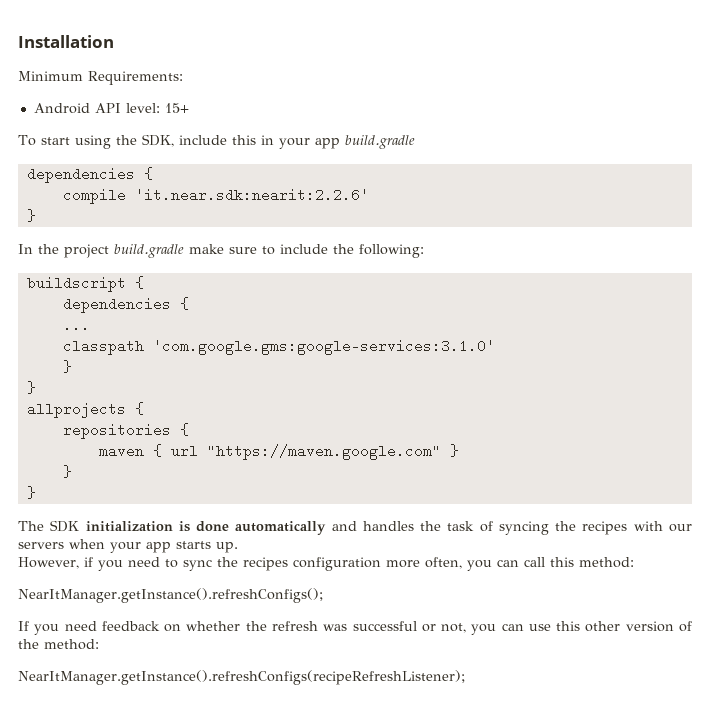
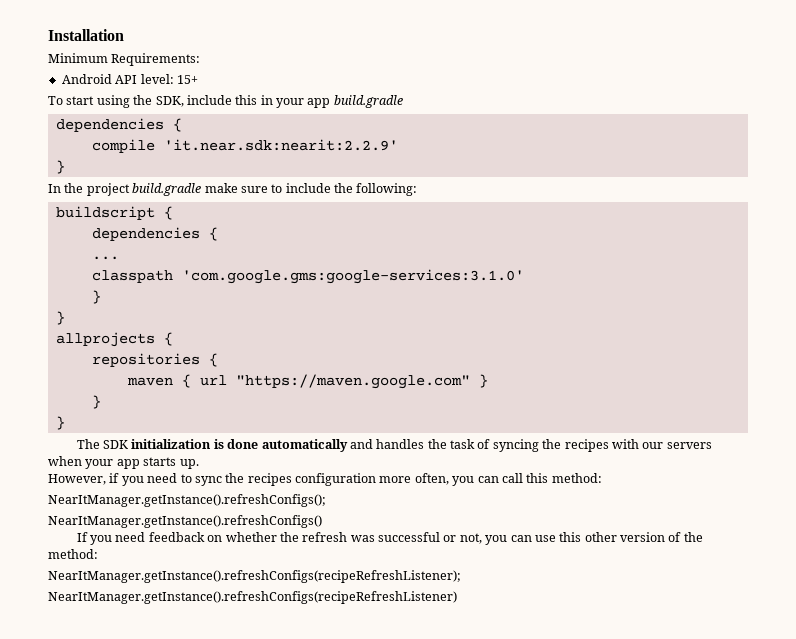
[134,188,369,202] 'it.near.sdk:nearit:2.2.6' -> [163,139,398,151] 'it.near.sdk:nearit:2.2.9'
(323, 595) none -> [48,515,322,528] // NearItManager.getInstance().refreshConfigs()
(465, 677) none -> [48,591,457,604] // NearItManager.getInstance().refreshConfigs(recipeRefreshListener)

